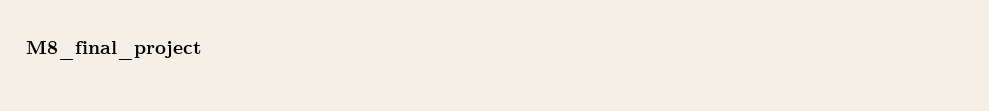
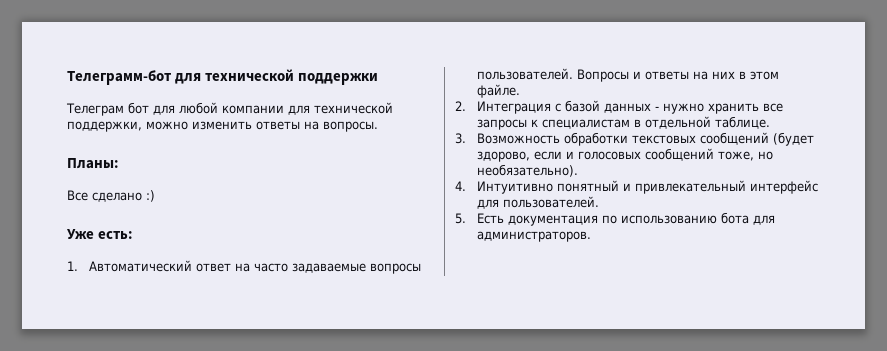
[26,40,202,60] M8_final_project -> [67,69,379,85] [66,102,393,116] [67,121,378,132] [67,158,119,169] [67,190,155,202] [67,229,134,239] [67,260,422,274] [477,68,780,82] [477,84,521,98] [455,100,784,114] [477,116,771,130] [455,132,815,146] [477,148,774,162] [477,164,579,177] [455,180,819,194] [477,196,600,209] [455,212,776,226] [477,231,592,242] Телеграмм-бот для технической поддержки // Телеграм бот для любой компании для технической поддержки, можно изменить ответы на вопросы. // Планы: // Все сделано :) // Уже есть: // 1. Автоматический ответ на часто задаваемые вопросы пользователей. Вопросы и ответы на них в этом файле. // 2. Интеграция с базой данных - нужно хранить все запросы к специалистам в отдельной таблице. // 3. Возможность обработки текстовых сообщений (будет здорово, если и голосовых сообщений тоже, но необязательно). // 4. Интуитивно понятный и привлекательный интерфейс для пользователей. // 5. Есть документация по использованию бота для администраторов.

